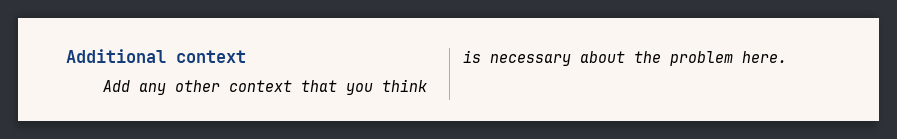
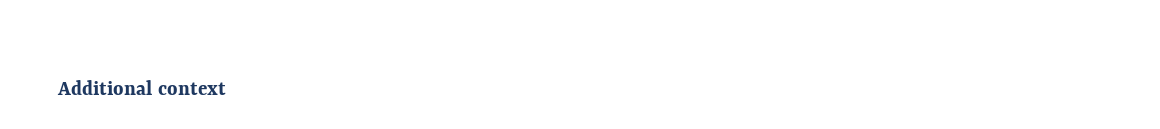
[102,79,427,95] [463,50,787,66] // Add any other context that you think is necessary about the problem here. -> (226, 88) none

